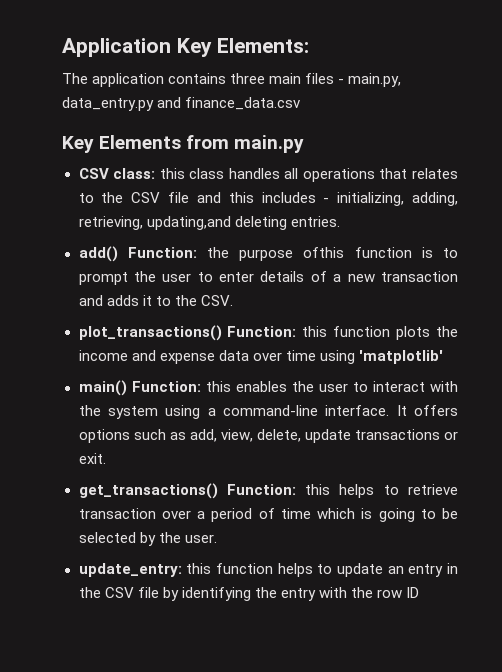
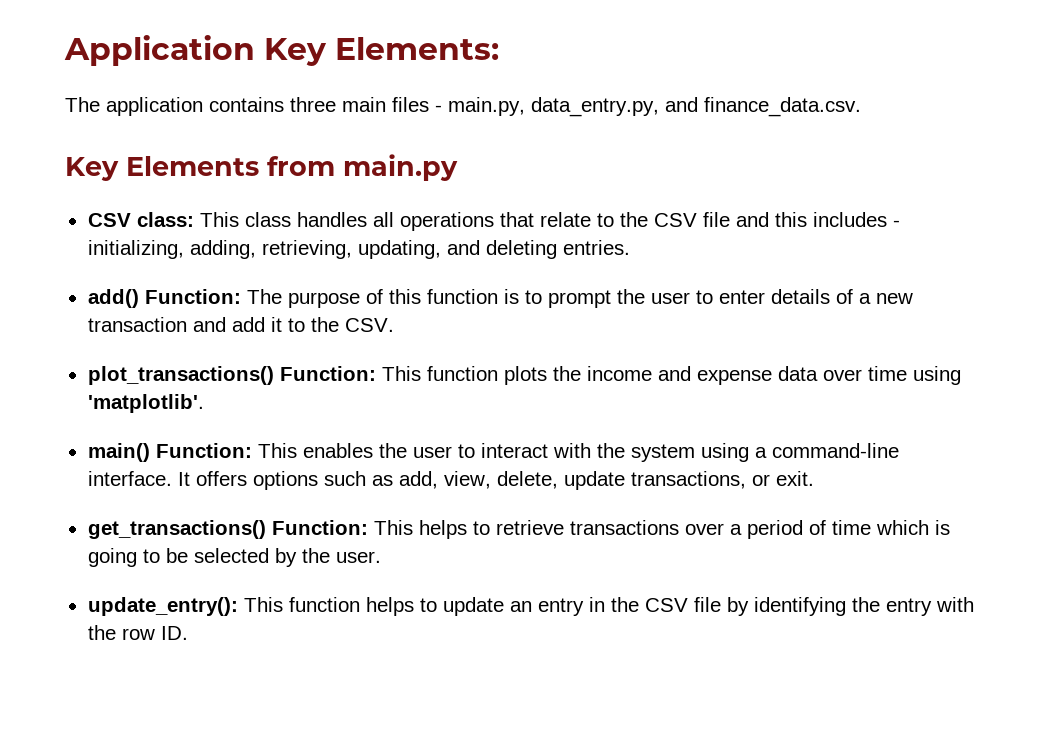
[62,97,301,111] data_entry.py and finance_data.csv -> [531,97,861,117] data_entry.py, and finance_data.csv.
[159,168,185,179] this -> [199,212,239,227] This
[412,168,458,179] relates -> [539,212,591,227] relate
[146,216,231,230] updating,and -> [357,240,480,259] updating, and
[206,247,345,261] the purpose ofthis -> [246,289,421,308] The purpose of this
[106,295,139,306] adds -> [231,317,265,332] add
[302,326,328,337] this -> [381,366,421,381] This
[358,350,443,364] 'matplotlib' -> [87,394,204,413] 'matplotlib'.
[205,381,231,392] this -> [257,443,297,458] This
[354,429,440,440] transactions -> [630,471,746,489] transactions,
[305,484,331,495] this -> [373,520,413,535] This
[78,508,156,519] transaction -> [569,520,679,535] transactions
[78,563,212,577] update_entry: this -> [87,597,283,616] update_entry(): This
[406,587,420,598] ID -> [160,626,188,640] ID.

